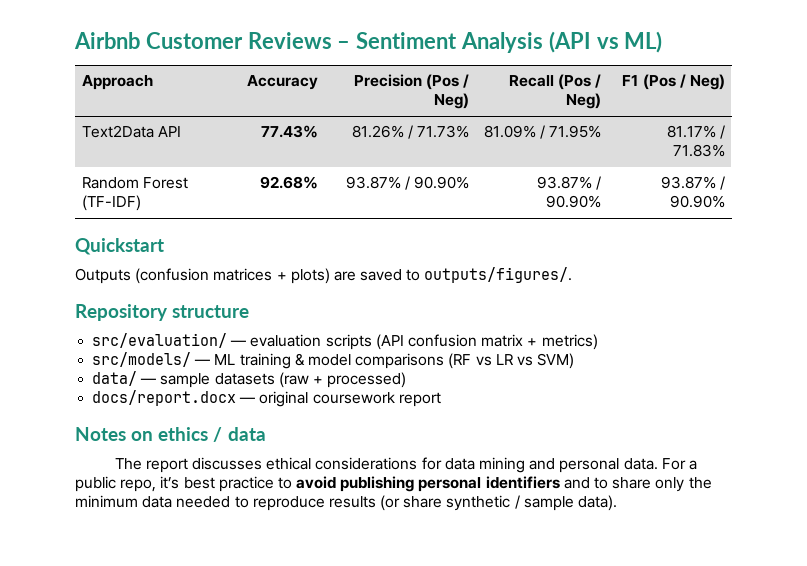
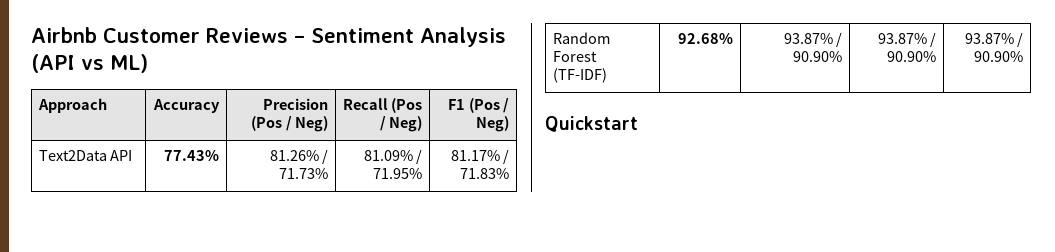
[75,267,573,284] [75,304,250,321] [92,333,598,350] [92,352,575,369] [92,371,407,388] [92,390,441,407] [75,427,266,442] [114,457,697,473] [75,476,712,492] [75,495,618,511] // Outputs (confusion matrices + plots) are saved to outputs/figures/. // Repository structure // src/evaluation/ — evaluation scripts (API confusion matrix + metrics) // src/models/ — ML training & model comparisons (RF vs LR vs SVM) // data/ — sample datasets (raw + processed) // docs/report.docx — original coursework report // Notes on ethics / data // The report discusses ethical considerations for data mining and personal data. For a public repo, it’s best practice to avoid publishing personal identifiers and to share only the minimum data needed to reproduce results (or share synthetic / sample data). -> (638, 124) none

